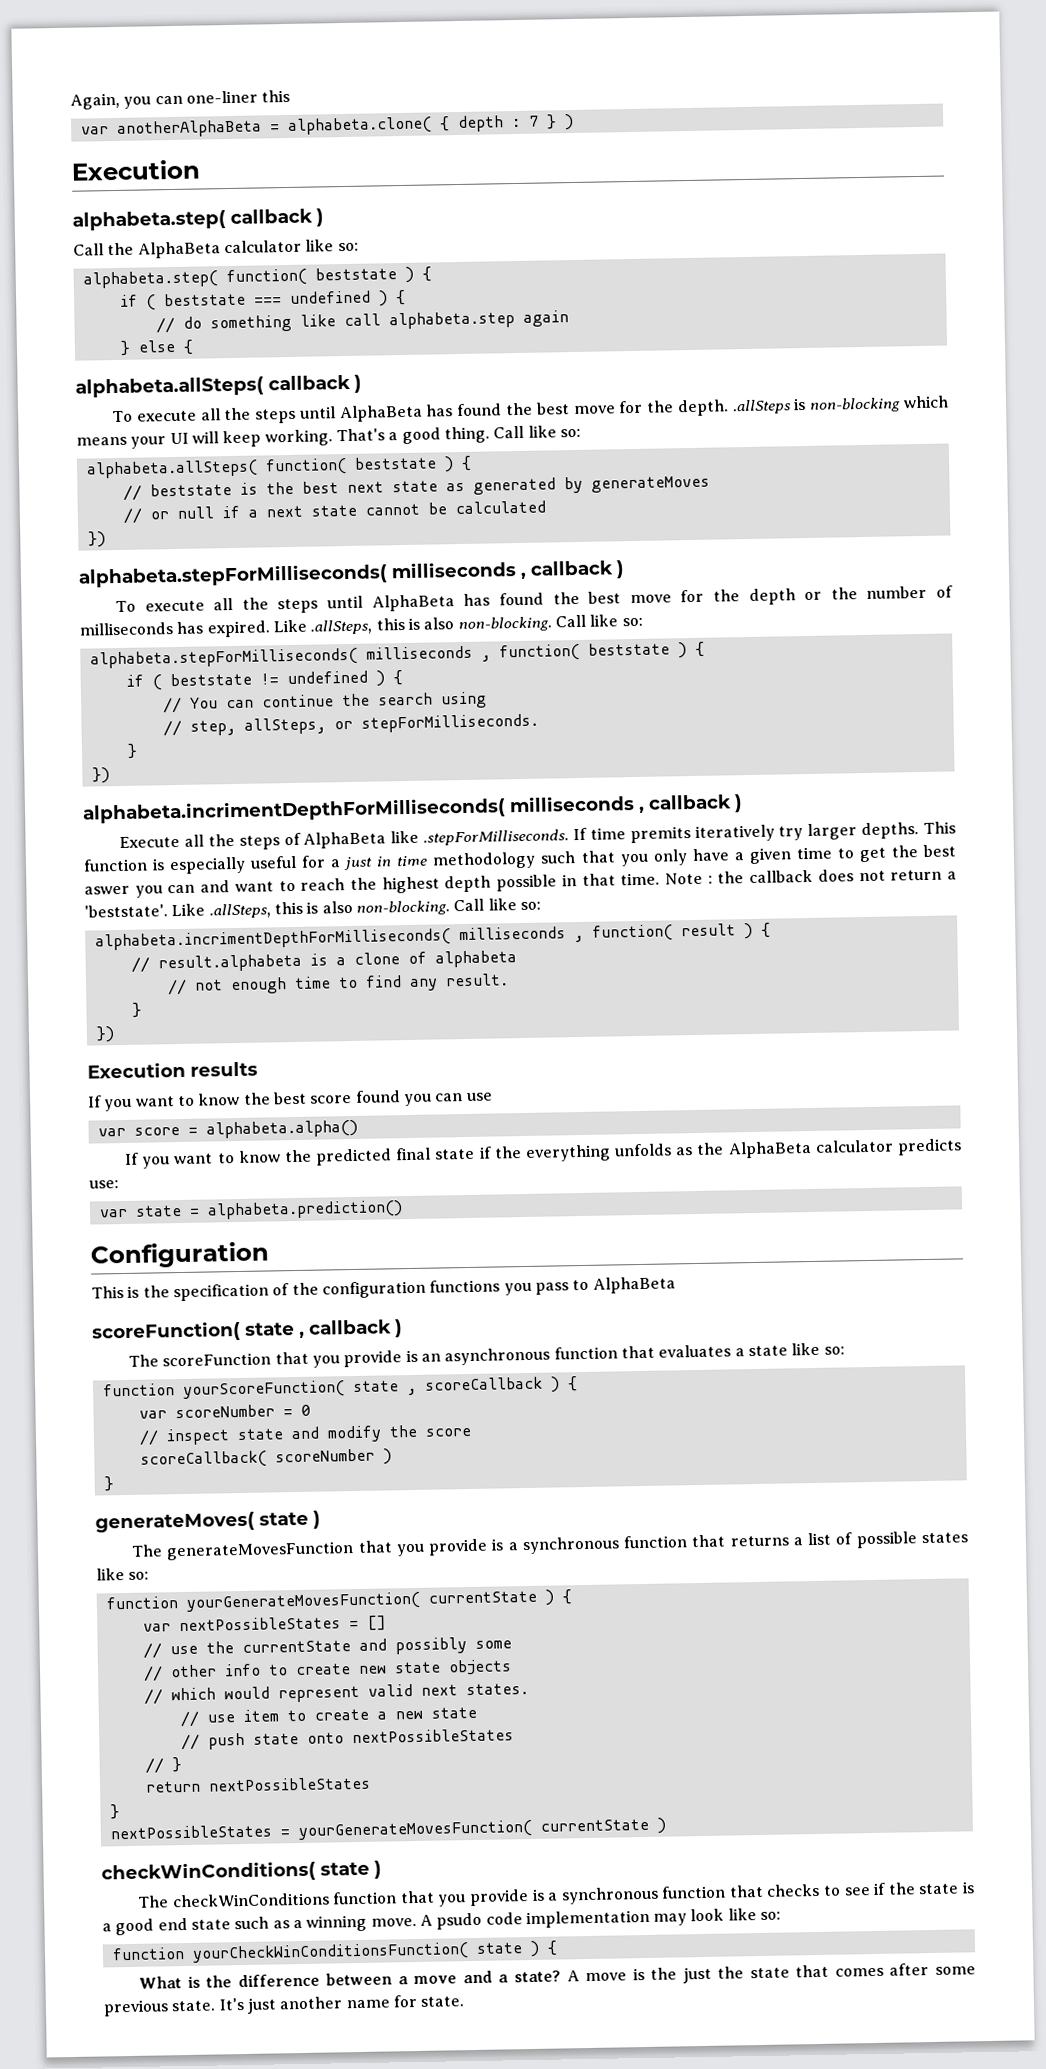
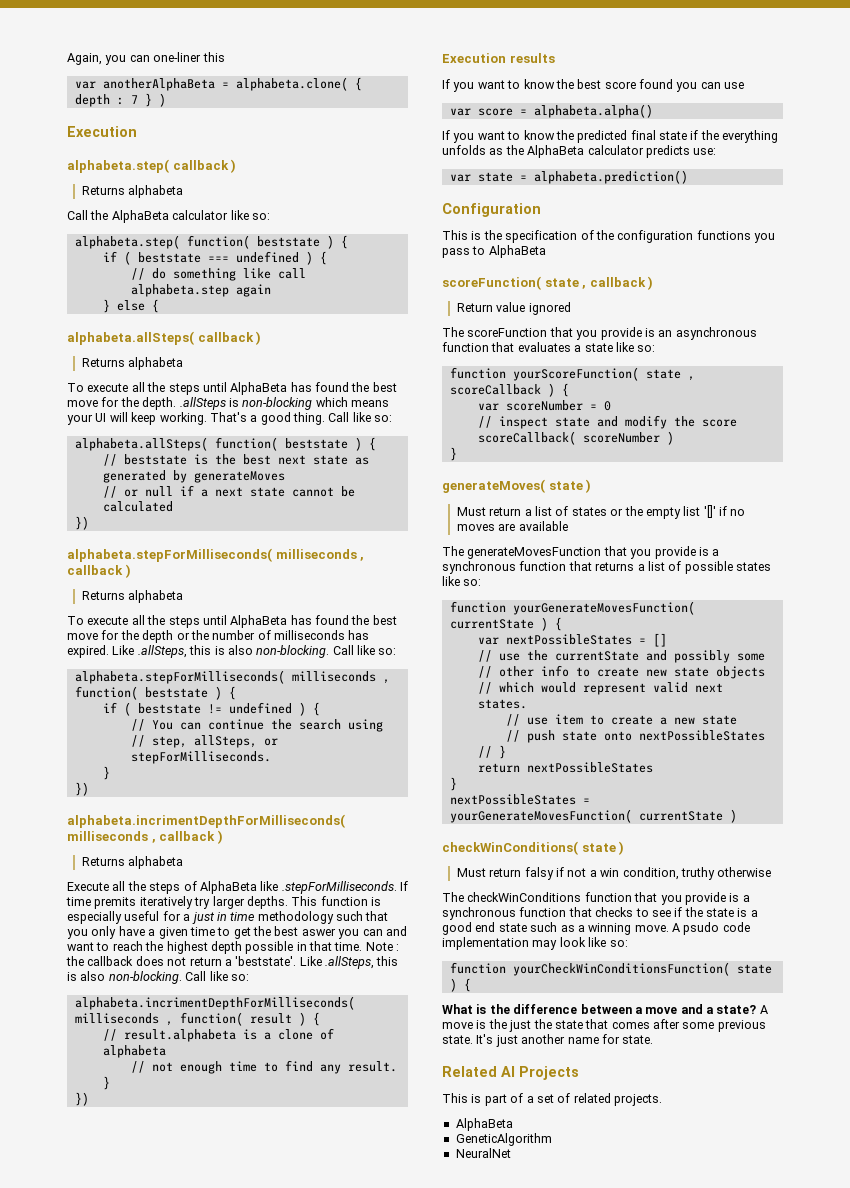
(324, 217) none -> [81,185,184,198] // Returns alphabeta
(362, 383) none -> [81,357,184,370] // Returns alphabeta
(625, 569) none -> [81,590,184,603] // Returns alphabeta
(743, 803) none -> [81,856,184,869] // Returns alphabeta
(403, 1328) none -> [456,302,571,315] // Return value ignored
(321, 1519) none -> [456,505,746,519] [456,521,568,531] // Must return a list of states or the empty list '[]' if no moves are available
(382, 1869) none -> [456,867,772,880] // Must return falsy if not a win condition, truthy otherwise
(465, 2001) none -> [442,1066,579,1080] [442,1093,662,1106] [455,1118,513,1131] [455,1133,552,1146] [455,1148,511,1158] // Related AI Projects // This is part of a set of related projects. // AlphaBeta // GeneticAlgorithm // NeuralNet

